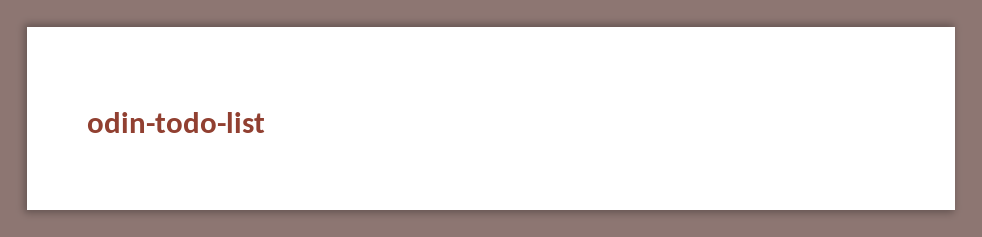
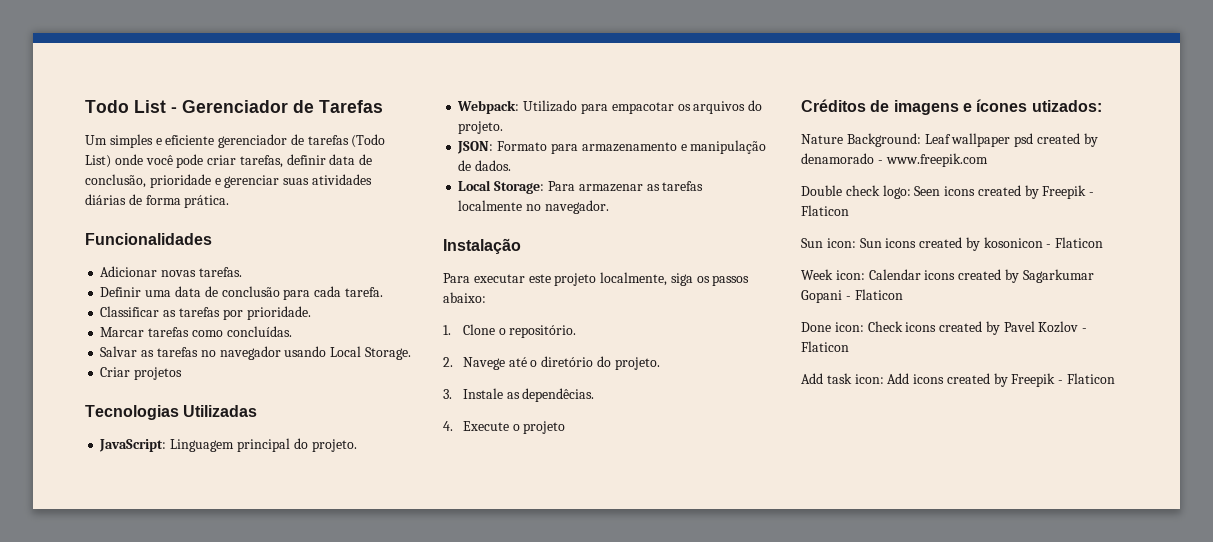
[87,112,265,133] odin-todo-list -> [85,100,383,113] [85,134,386,148] [85,154,373,168] [85,174,372,188] [85,194,230,208] [85,233,212,245] [100,266,242,277] [100,286,383,300] [100,306,311,320] [100,326,292,337] [100,346,411,360] [100,367,183,380] [85,405,258,420] [99,438,357,452] [457,100,763,114] [458,121,504,134] [457,140,767,154] [458,160,512,171] [458,180,704,194] [458,200,609,214] [443,238,521,254] [443,272,750,286] [443,292,486,303] [443,324,577,338] [443,356,660,370] [443,388,595,402] [443,421,566,434] [801,99,1102,115] [801,133,1098,147] [801,153,988,167] [801,185,1095,199] [801,205,849,216] [801,237,1104,251] [801,269,1094,283] [801,289,903,303] [801,321,1088,335] [801,341,849,352] [801,373,1116,387] Todo List - Gerenciador de Tarefas // Um simples e eficiente gerenciador de tarefas (Todo List) onde você pode criar tarefas, definir data de conclusão, prioridade e gerenciar suas atividades diárias de forma prática. // Funcionalidades // Adicionar novas tarefas. // Definir uma data de conclusão para cada tarefa. // Classificar as tarefas por prioridade. // Marcar tarefas como concluídas. // Salvar as tarefas no navegador usando Local Storage. // Criar projetos // Tecnologias Utilizadas // JavaScript: Linguagem principal do projeto. // Webpack: Utilizado para empacotar os arquivos do projeto. // JSON: Formato para armazenamento e manipulação de dados. // Local Storage: Para armazenar as tarefas localmente no navegador. // Instalação // Para executar este projeto localmente, siga os passos abaixo: // 1. Clone o repositório. // 2. Navege até o diretório do projeto. // 3. Instale as dependêcias. // 4. Execute o projeto // Créditos de imagens e ícones utizados: // Nature Background: Leaf wallpaper psd created by denamorado - www.freepik.com // Double check logo: Seen icons created by Freepik - Flaticon // Sun icon: Sun icons created by kosonicon - Flaticon // Week icon: Calendar icons created by Sagarkumar Gopani - Flaticon // Done icon: Check icons created by Pavel Kozlov - Flaticon // Add task icon: Add icons created by Freepik - Flaticon

